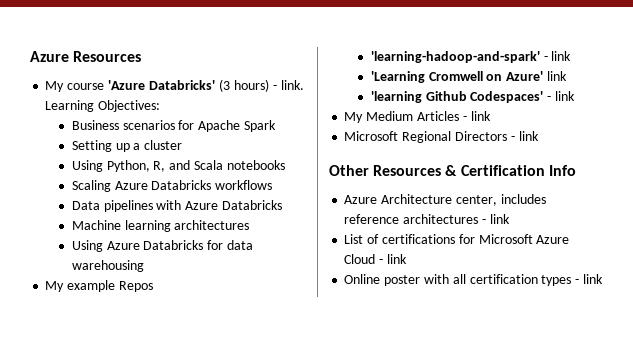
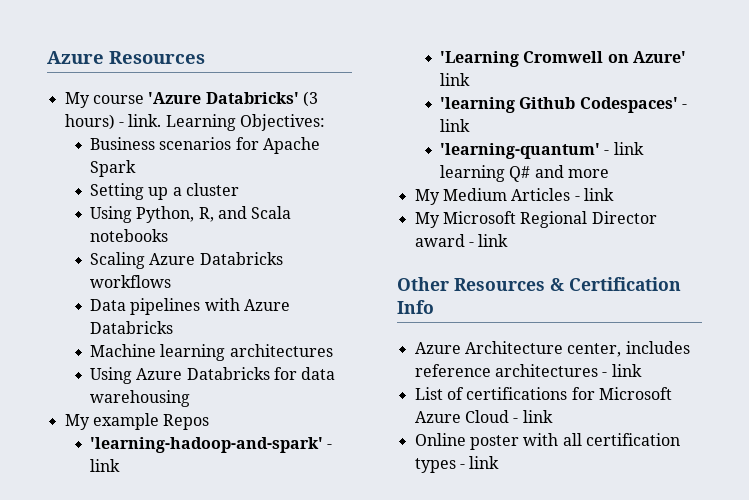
(575, 96) none -> [440,142,644,159] [440,165,610,182] // 'learning-quantum' - link learning Q# and more
(491, 116) none -> [414,212,440,228] My
[454,131,507,141] Directors -> [591,211,657,224] [414,234,465,247] Director award

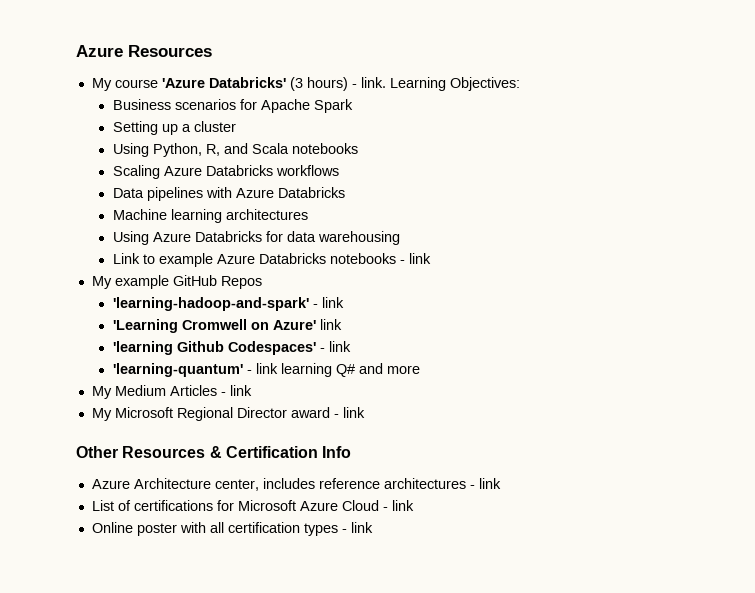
(191, 398) none -> [112,253,431,267] // Link to example Azure Databricks notebooks - link
(159, 421) none -> [172,275,217,286] GitHub

